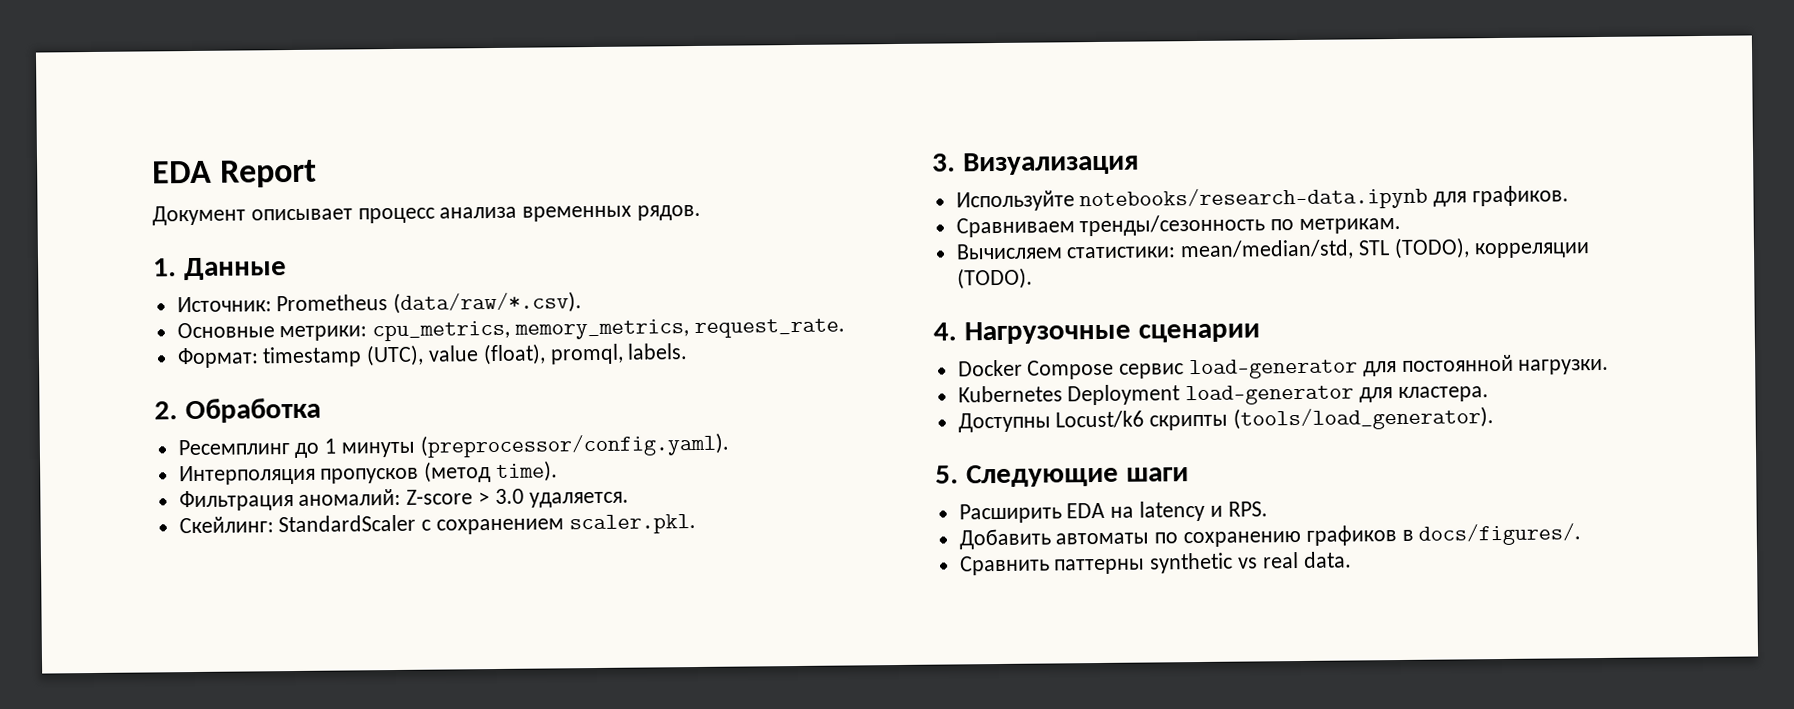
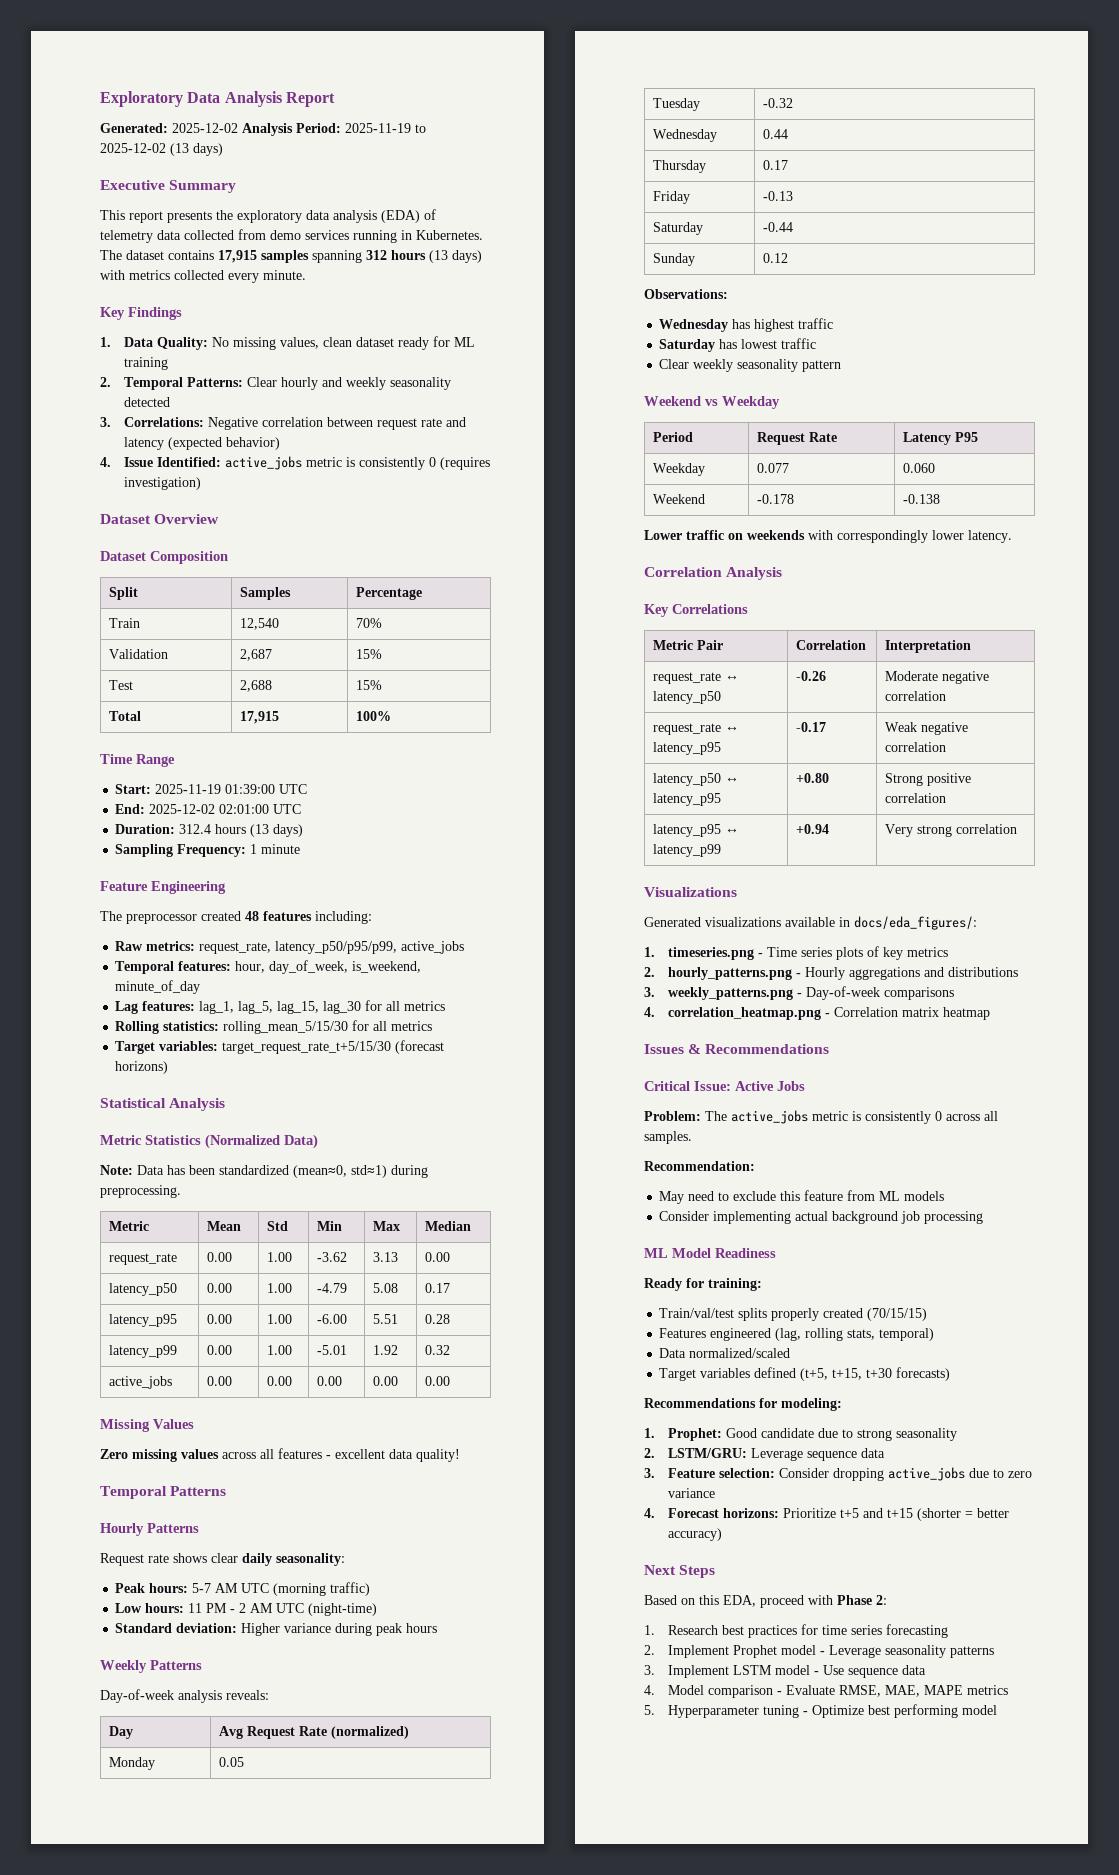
[152,159,318,188] [152,204,702,226] [153,257,287,281] [176,291,583,315] [176,318,845,342] [176,343,689,369] [154,397,321,424] [177,432,729,458] [178,460,559,486] [178,488,629,512] [178,514,696,535] [932,151,1139,176] [955,185,1570,212] [955,214,1402,238] [955,237,1590,261] [956,267,1033,290] [933,320,1260,345] [957,354,1610,380] [957,384,1489,406] [957,406,1495,433] [935,463,1189,488] [958,500,1268,524] [958,523,1582,550] [959,551,1352,576] EDA Report // Документ описывает процесс анализа временных рядов. // 1. Данные // Источник: Prometheus (data/raw/*.csv). // Основные метрики: cpu_metrics, memory_metrics, request_rate. // Формат: timestamp (UTC), value (float), promql, labels. // 2. Обработка // Ресемплинг до 1 минуты (preprocessor/config.yaml). // Интерполяция пропусков (метод time). // Фильтрация аномалий: Z-score > 3.0 удаляется. // Скейлинг: StandardScaler с сохранением scaler.pkl. // 3. Визуализация // Используйте notebooks/research-data.ipynb для графиков. // Сравниваем тренды/сезонность по метрикам. // Вычисляем статистики: mean/median/std, STL (TODO), корреляции (TODO). // 4. Нагрузочные сценарии // Docker Compose сервис load-generator для постоянной нагрузки. // Kubernetes Deployment load-generator для кластера. // Доступны Locust/k6 скрипты (tools/load_generator). // 5. Следующие шаги // Расширить EDA на latency и RPS. // Добавить автоматы по сохранению графиков в docs/figures/. // Сравнить паттерны synthetic vs real data. -> [100,91,335,107] [100,123,426,136] [100,143,223,156] [100,180,237,193] [100,209,436,223] [100,229,483,243] [100,250,482,263] [100,270,306,283] [100,307,182,320] [100,336,475,350] [123,357,168,370] [100,377,451,390] [123,397,170,407] [100,417,466,430] [123,437,280,450] [100,456,490,470] [123,477,201,490] [100,514,220,524] [100,551,228,564] [109,587,139,600] [240,587,292,600] [356,587,423,600] [109,618,141,628] [240,618,280,630] [356,618,383,628] [109,649,169,659] [240,649,273,661] [356,649,383,659] [109,680,134,690] [240,680,273,692] [356,680,383,690] [109,711,142,721] [240,711,280,724] [356,711,392,721] [100,754,175,767] [115,784,308,794] [115,804,302,814] [115,824,304,837] [115,844,301,857] [100,881,226,894] [100,911,372,924] [115,941,465,954] [115,960,422,974] [115,980,201,994] [115,1000,446,1014] [115,1020,433,1034] [115,1040,445,1054] [115,1061,169,1074] [100,1098,226,1111] [100,1134,318,1149] [100,1165,428,1178] [100,1185,181,1198] [109,1221,150,1231] [207,1221,242,1231] [267,1221,289,1231] [317,1221,343,1231] [373,1221,401,1231] [425,1221,472,1231] [109,1253,178,1265] [207,1252,233,1262] [267,1252,293,1262] [317,1252,348,1262] [373,1252,399,1262] [425,1252,451,1262] [109,1283,178,1296] [207,1283,233,1293] [267,1283,293,1293] [317,1283,348,1293] [373,1283,399,1293] [425,1283,451,1293] [109,1314,178,1327] [207,1314,233,1324] [267,1314,293,1324] [317,1314,348,1324] [373,1314,399,1324] [425,1314,451,1324] [109,1345,178,1358] [207,1345,233,1355] [267,1345,293,1355] [317,1345,348,1355] [373,1345,399,1355] [425,1345,451,1355] [109,1376,173,1389] [207,1376,233,1386] [267,1376,293,1386] [317,1376,343,1386] [373,1376,399,1386] [425,1376,451,1386] [100,1419,194,1432] [100,1448,460,1462] [100,1486,227,1499] [100,1523,199,1536] [100,1553,345,1566] [115,1582,371,1596] [115,1603,378,1616] [115,1623,438,1636] [100,1660,202,1673] [100,1689,269,1703] [109,1726,134,1739] [219,1726,410,1739] [109,1757,156,1770] [219,1757,245,1767] [653,98,701,111] [763,98,794,108] [653,129,718,142] [763,129,789,139] [653,160,707,173] [763,160,789,170] [653,191,691,204] [763,191,794,201] [653,222,704,235] [763,222,794,232] [653,253,696,266] [763,253,789,263] [644,289,728,299] [659,318,834,332] [659,338,817,352] [659,359,842,372] [644,396,780,409] [653,432,694,442] [757,432,838,445] [903,432,979,445] [653,463,706,476] [757,463,790,473] [903,463,936,473] [653,494,706,504] [757,494,795,504] [903,494,941,504] [644,530,1012,543] [644,567,783,580] [644,604,748,617] [653,640,724,650] [796,640,867,650] [885,640,972,653] [653,672,740,684] [653,691,722,704] [796,671,827,681] [885,671,990,684] [885,691,947,701] [653,723,740,735] [653,742,722,755] [796,722,827,732] [885,722,969,735] [885,742,947,752] [653,773,740,786] [653,793,722,806] [796,773,830,783] [885,773,972,786] [885,793,947,803] [653,824,740,837] [653,844,722,857] [796,824,830,834] [885,824,1018,837] [644,887,737,897] [644,916,977,930] [644,946,948,960] [644,967,1018,980] [644,986,954,1000] [644,1007,990,1020] [644,1044,830,1054] [644,1081,805,1091] [644,1110,998,1124] [644,1131,692,1144] [644,1161,755,1171] [659,1190,945,1204] [659,1211,984,1224] [644,1248,776,1258] [644,1278,762,1291] [659,1308,928,1321] [659,1328,935,1341] [659,1348,791,1358] [659,1367,951,1381] [644,1398,842,1411] [644,1428,957,1441] [644,1448,885,1461] [644,1467,1032,1481] [667,1488,715,1498] [644,1508,1009,1521] [667,1528,722,1541] [644,1565,716,1578] [644,1595,887,1608] [644,1624,948,1638] [644,1645,994,1658] [644,1665,926,1678] [644,1685,1008,1698] [644,1704,997,1718] Exploratory Data Analysis Report // Generated: 2025-12-02 Analysis Period: 2025-11-19 to 2025-12-02 (13 days) // Executive Summary // This report presents the exploratory data analysis (EDA) of telemetry data collected from demo services running in Kubernetes. The dataset contains 17,915 samples spanning 312 hours (13 days) with metrics collected every minute. // Key Findings // 1. Data Quality: No missing values, clean dataset ready for ML training // 2. Temporal Patterns: Clear hourly and weekly seasonality detected // 3. Correlations: Negative correlation between request rate and latency (expected behavior) // 4. Issue Identified: active_jobs metric is consistently 0 (requires investigation) // Dataset Overview // Dataset Composition // Split | Samples | Percentage // Train | 12,540 | 70% // Validation | 2,687 | 15% // Test | 2,688 | 15% // Total | 17,915 | 100% // Time Range // Start: 2025-11-19 01:39:00 UTC // End: 2025-12-02 02:01:00 UTC // Duration: 312.4 hours (13 days) // Sampling Frequency: 1 minute // Feature Engineering // The preprocessor created 48 features including: // Raw metrics: request_rate, latency_p50/p95/p99, active_jobs // Temporal features: hour, day_of_week, is_weekend, minute_of_day // Lag features: lag_1, lag_5, lag_15, lag_30 for all metrics // Rolling statistics: rolling_mean_5/15/30 for all metrics // Target variables: target_request_rate_t+5/15/30 (forecast horizons) // Statistical Analysis // Metric Statistics (Normalized Data) // Note: Data has been standardized (mean≈0, std≈1) during preprocessing. // Metric | Mean | Std | Min | Max | Median // request_rate | 0.00 | 1.00 | -3.62 | 3.13 | 0.00 // latency_p50 | 0.00 | 1.00 | -4.79 | 5.08 | 0.17 // latency_p95 | 0.00 | 1.00 | -6.00 | 5.51 | 0.28 // latency_p99 | 0.00 | 1.00 | -5.01 | 1.92 | 0.32 // active_jobs | 0.00 | 0.00 | 0.00 | 0.00 | 0.00 // Missing Values // Zero missing values across all features - excellent data quality! // Temporal Patterns // Hourly Patterns // Request rate shows clear daily seasonality: // Peak hours: 5-7 AM UTC (morning traffic) // Low hours: 11 PM - 2 AM UTC (night-time) // Standard deviation: Higher variance during peak hours // Weekly Patterns // Day-of-week analysis reveals: // Day | Avg Request Rate (normalized) // Monday | 0.05 // Tuesday | -0.32 // Wednesday | 0.44 // Thursday | 0.17 // Friday | -0.13 // Saturday | -0.44 // Sunday | 0.12 // Observations: // Wednesday has highest traffic // Saturday has lowest traffic // Clear weekly seasonality pattern // Weekend vs Weekday // Period | Request Rate | Latency P95 // Weekday | 0.077 | 0.060 // Weekend | -0.178 | -0.138 // Lower traffic on weekends with correspondingly lower latency. // Correlation Analysis // Key Correlations // Metric Pair | Correlation | Interpretation // request_rate ↔ latency_p50 | -0.26 | Moderate negative correlation // request_rate ↔ latency_p95 | -0.17 | Weak negative correlation // latency_p50 ↔ latency_p95 | +0.80 | Strong positive correlation // latency_p95 ↔ latency_p99 | +0.94 | Very strong correlation // Visualizations // Generated visualizations available in docs/eda_figures/: // 1. timeseries.png - Time series plots of key metrics // 2. hourly_patterns.png - Hourly aggregations and distributions // 3. weekly_patterns.png - Day-of-week comparisons // 4. correlation_heatmap.png - Correlation matrix heatmap // Issues & Recommendations // Critical Issue: Active Jobs // Problem: The active_jobs metric is consistently 0 across all samples. // Recommendation: // May need to exclude this feature from ML models // Consider implementing actual background job processing // ML Model Readiness // Ready for training: // Train/val/test splits properly created (70/15/15) // Features engineered (lag, rolling stats, temporal) // Data normalized/scaled // Target variables defined (t+5, t+15, t+30 forecasts) // Recommendations for modeling: // 1. Prophet: Good candidate due to strong seasonality // 2. LSTM/GRU: Leverage sequence data // 3. Feature selection: Consider dropping active_jobs due to zero variance // 4. Forecast horizons: Prioritize t+5 and t+15 (shorter = better accuracy) // Next Steps // Based on this EDA, proceed with Phase 2: // 1. Research best practices for time series forecasting // 2. Implement Prophet model - Leverage seasonality patterns // 3. Implement LSTM model - Use sequence data // 4. Model comparison - Evaluate RMSE, MAE, MAPE metrics // 5. Hyperparameter tuning - Optimize best performing model

